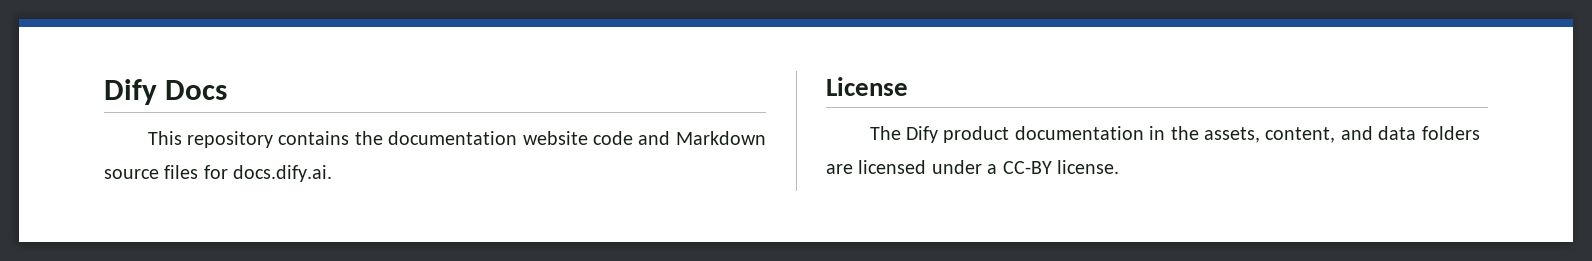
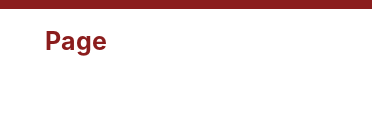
[104,79,228,105] [147,131,766,148] [104,165,333,182] [826,77,908,96] [869,126,1480,143] [826,160,1119,174] Dify Docs // This repository contains the documentation website code and Markdown source files for docs.dify.ai. // License // The Dify product documentation in the assets, content, and data folders are licensed under a CC-BY license. -> [45,31,107,56] Page

